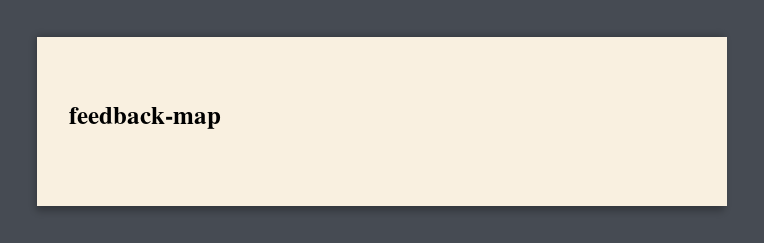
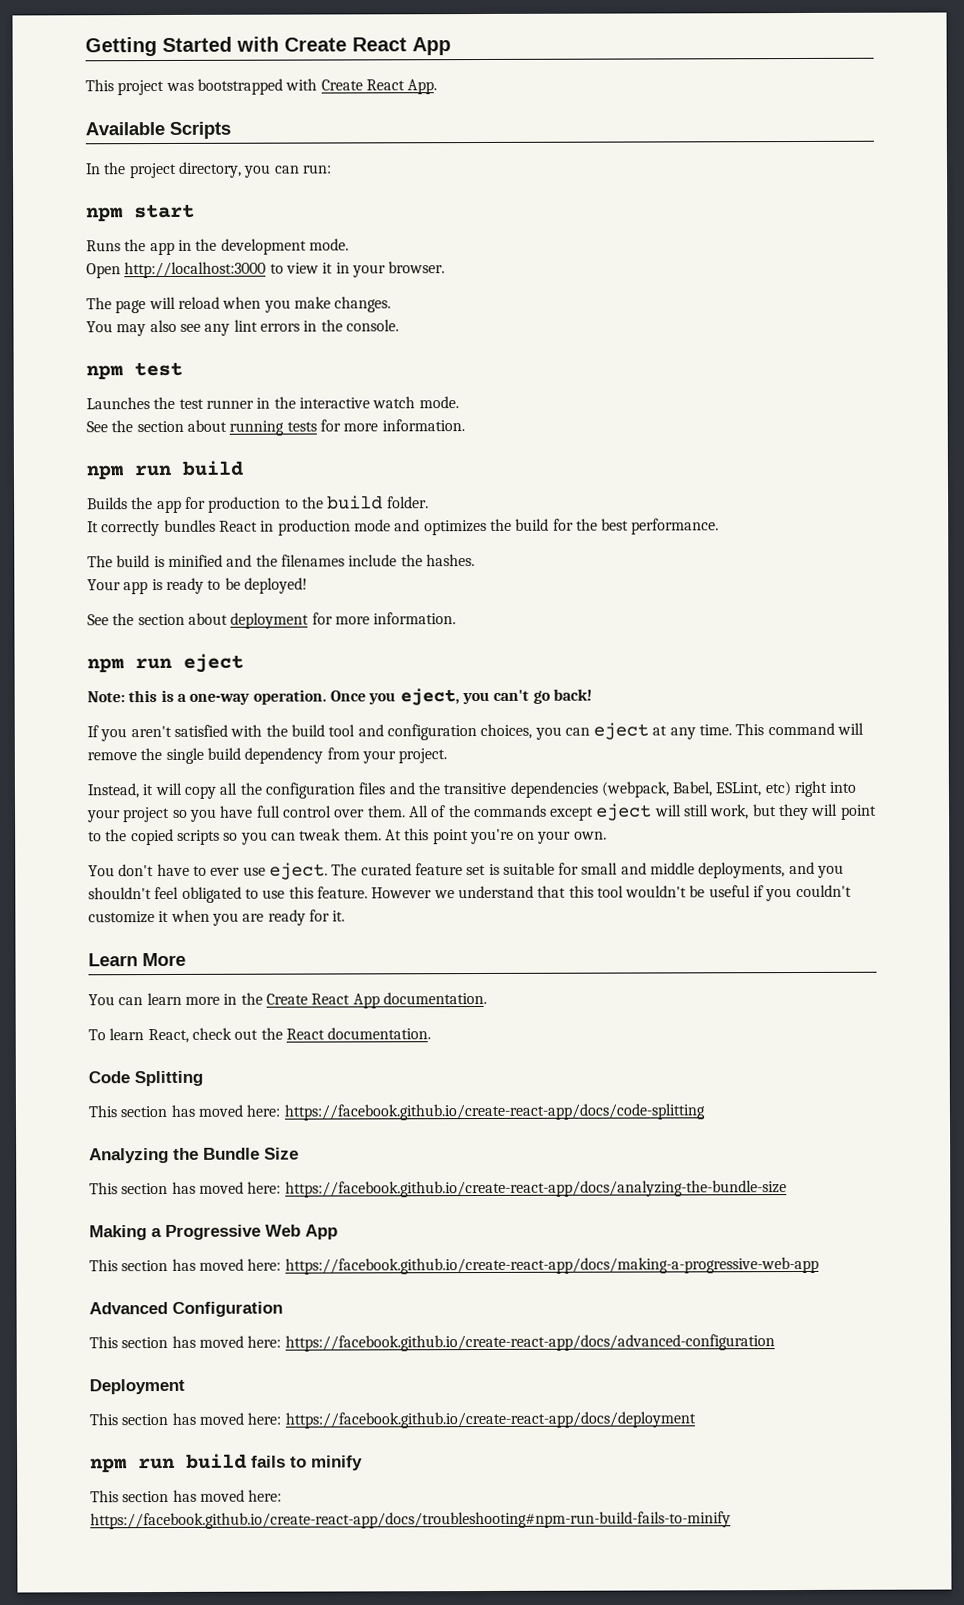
[69,107,221,129] feedback-map -> [85,36,451,57] [85,78,438,96] [85,121,231,139] [85,161,332,179] [86,203,195,222] [86,238,349,256] [86,261,446,279] [86,296,392,314] [86,319,399,337] [86,361,183,380] [86,396,459,410] [86,419,465,436] [86,460,243,480] [87,495,429,514] [87,518,720,537] [87,554,475,568] [87,577,308,595] [87,612,457,629] [87,653,244,673] [87,688,592,706] [87,722,865,742] [87,747,448,764] [87,780,857,799] [87,803,877,823] [88,828,607,846] [88,861,845,880] [88,884,852,903] [88,909,346,926] [88,952,186,967] [88,991,487,1009] [88,1027,432,1044] [88,1070,203,1087] [88,1103,705,1121] [89,1147,299,1164] [89,1180,787,1198] [89,1224,338,1241] [89,1256,819,1275] [89,1301,283,1317] [89,1334,775,1352] [89,1378,185,1395] [89,1411,696,1429] [90,1453,363,1473] [90,1489,283,1503] [90,1511,731,1530] Getting Started with Create React App // This project was bootstrapped with Create React App. // Available Scripts // In the project directory, you can run: // npm start // Runs the app in the development mode. // Open http://localhost:3000 to view it in your browser. // The page will reload when you make changes. // You may also see any lint errors in the console. // npm test // Launches the test runner in the interactive watch mode. // See the section about running tests for more information. // npm run build // Builds the app for production to the build folder. // It correctly bundles React in production mode and optimizes the build for the best performance. // The build is minified and the filenames include the hashes. // Your app is ready to be deployed! // See the section about deployment for more information. // npm run eject // Note: this is a one-way operation. Once you eject, you can't go back! // If you aren't satisfied with the build tool and configuration choices, you can eject at any time. This command will remove the single build dependency from your project. // Instead, it will copy all the configuration files and the transitive dependencies (webpack, Babel, ESLint, etc) right into your project so you have full control over them. All of the commands except eject will still work, but they will point to the copied scripts so you can tweak them. At this point you're on your own. // You don't have to ever use eject. The curated feature set is suitable for small and middle deployments, and you shouldn't feel obligated to use this feature. However we understand that this tool wouldn't be useful if you couldn't customize it when you are ready for it. // Learn More // You can learn more in the Create React App documentation. // To learn React, check out the React documentation. // Code Splitting // This section has moved here: https://facebook.github.io/create-react-app/docs/code-splitting // Analyzing the Bundle Size // This section has moved here: https://facebook.github.io/create-react-app/docs/analyzing-the-bundle-size // Making a Progressive Web App // This section has moved here: https://facebook.github.io/create-react-app/docs/making-a-progressive-web-app // Advanced Configuration // This section has moved here: https://facebook.github.io/create-react-app/docs/advanced-configuration // Deployment // This section has moved here: https://facebook.github.io/create-react-app/docs/deployment // npm run build fails to minify // This section has moved here: https://facebook.github.io/create-react-app/docs/troubleshooting#npm-run-build-fails-to-minify

